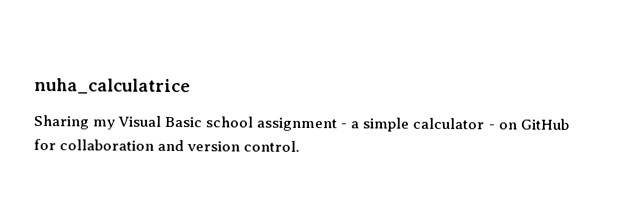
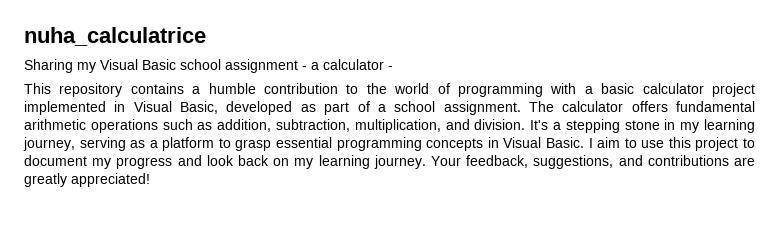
[362,117,410,132] simple -> (319, 66) none
[497,118,569,130] [33,138,301,152] on GitHub for collaboration and version control. -> [24,83,755,97] [24,101,755,115] [24,119,755,133] [23,137,755,151] [24,155,755,169] [24,173,150,187] // This repository contains a humble contribution to the world of programming with a basic calculator project implemented in Visual Basic, developed as part of a school assignment. The calculator offers fundamental arithmetic operations such as addition, subtraction, multiplication, and division. It's a stepping stone in my learning journey, serving as a platform to grasp essential programming concepts in Visual Basic. I aim to use this project to document my progress and look back on my learning journey. Your feedback, suggestions, and contributions are greatly appreciated!

